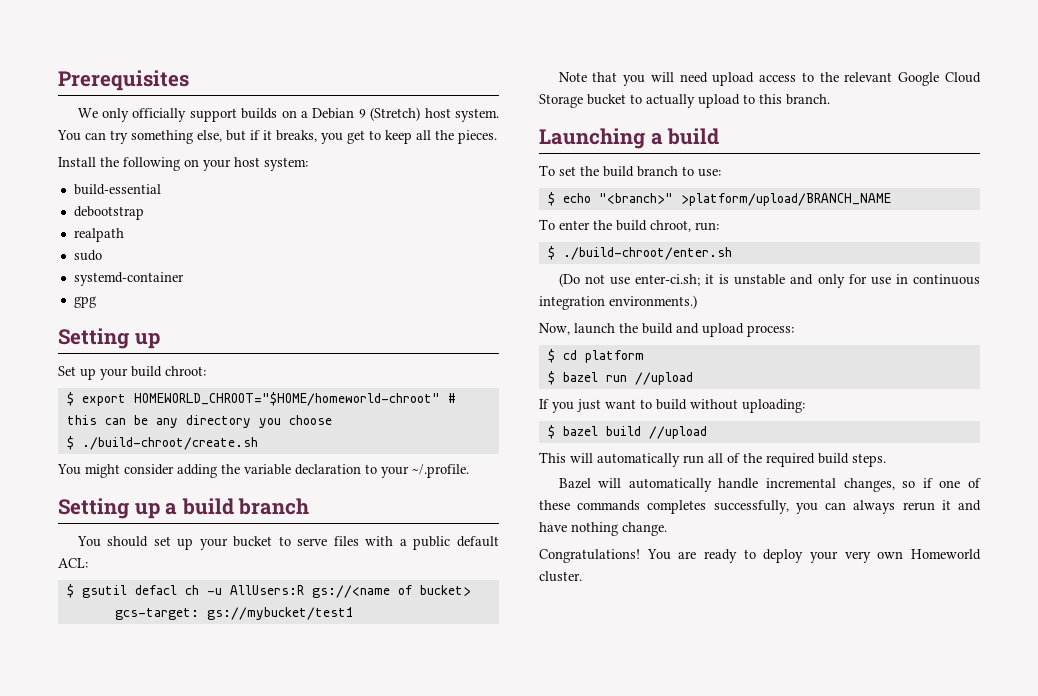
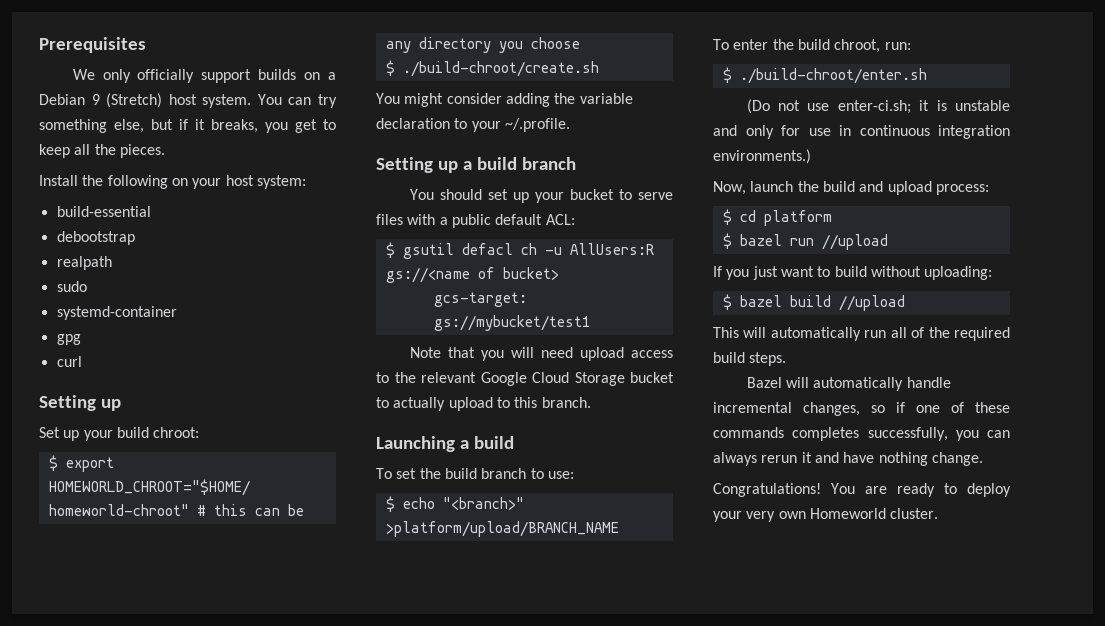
(96, 302) none -> [56,356,82,367] // curl

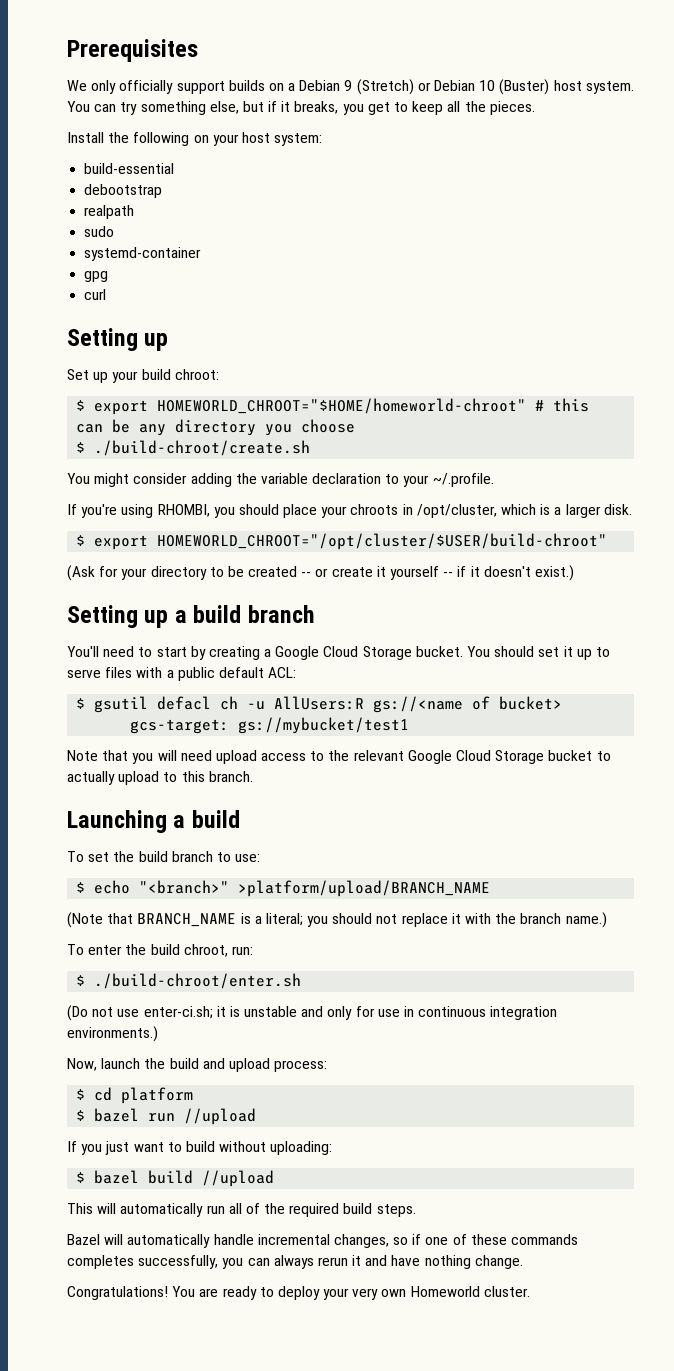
(163, 100) none -> [417,79,550,95] or Debian 10 (Buster)
(570, 125) none -> [67,504,632,518] [76,533,608,550] [67,565,574,581] // If you're using RHOMBI, you should place your chroots in /opt/cluster, which is a larger disk. // $ export HOMEWORLD_CHROOT="/opt/cluster/$USER/build-chroot" // (Ask for your directory to be created -- or create it yourself -- if it doesn't exist.)
[409,189,614,203] You should set up your bucket -> [67,646,592,660] You'll need to start by creating a Google Cloud Storage bucket. You should set it up
(619, 529) none -> [67,912,607,928] // (Note that BRANCH_NAME is a literal; you should not replace it with the branch name.)

